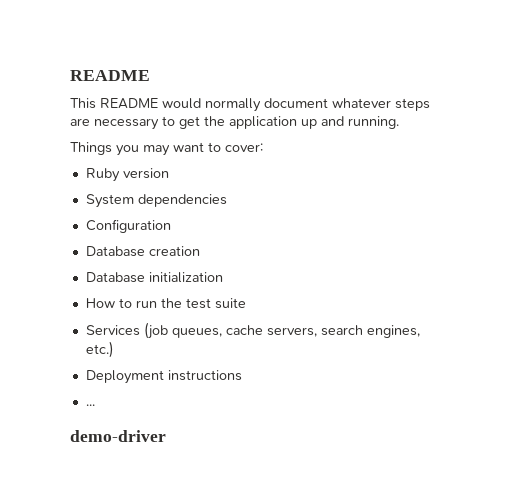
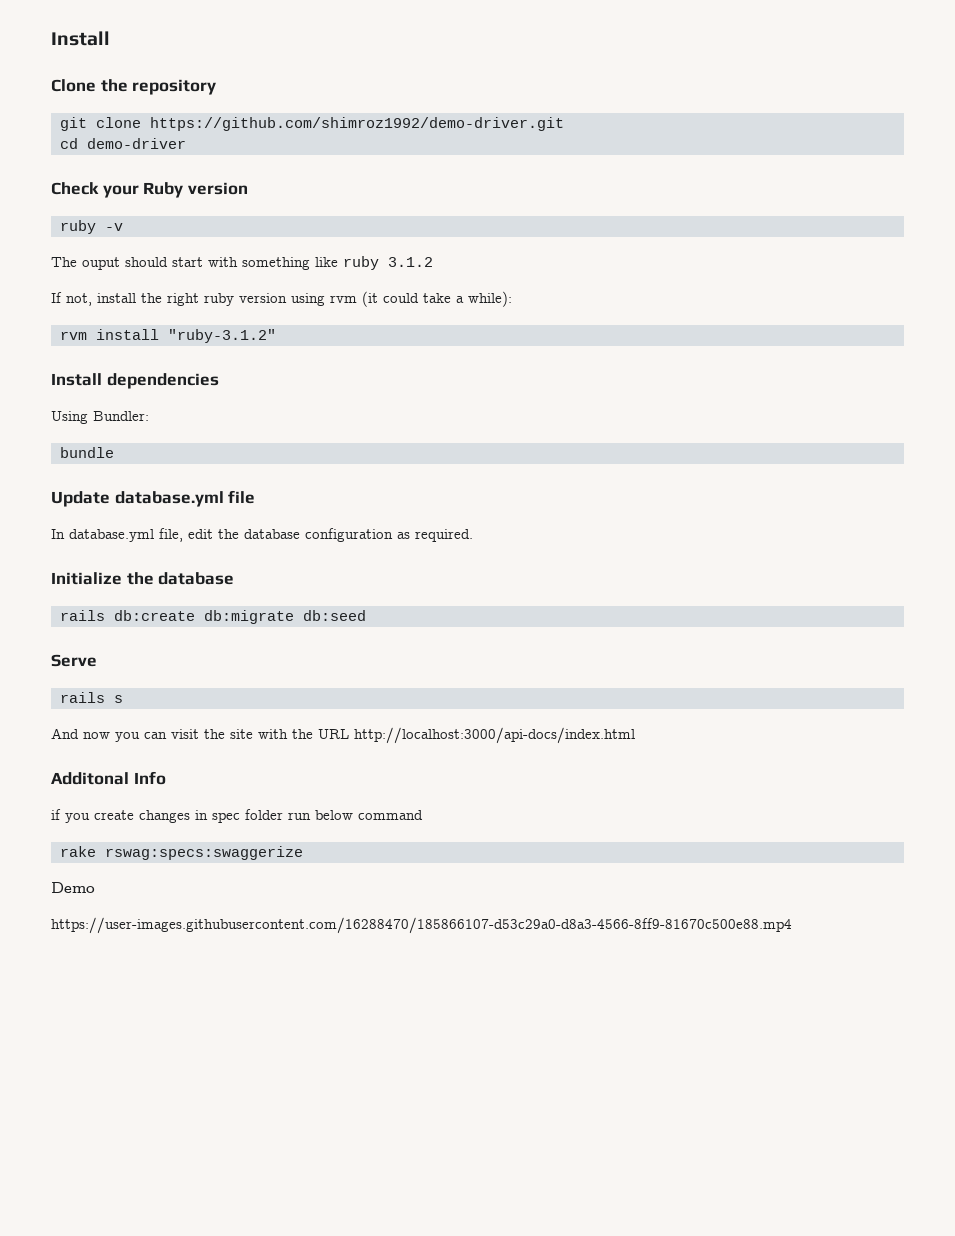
[70,70,150,81] [70,98,430,112] [70,116,399,130] [70,142,263,156] [85,168,169,182] [85,194,227,208] [85,219,171,233] [85,246,200,257] [85,272,223,283] [85,298,246,309] [85,322,420,339] [85,341,114,358] [85,370,242,384] [85,404,95,406] [70,430,166,442] README // This README would normally document whatever steps are necessary to get the application up and running. // Things you may want to cover: // Ruby version // System dependencies // Configuration // Database creation // Database initialization // How to run the test suite // Services (job queues, cache servers, search engines, etc.) // Deployment instructions // ... // demo-driver -> [51,31,110,46] [51,79,217,95] [59,117,564,131] [59,138,186,149] [51,182,248,198] [59,220,123,234] [51,256,433,270] [51,291,512,307] [59,329,276,343] [51,373,219,389] [51,411,149,424] [59,447,114,458] [51,490,256,507] [51,528,473,542] [51,572,235,585] [59,610,366,624] [51,654,97,667] [59,692,123,703] [51,727,635,744] [51,771,166,785] [51,809,423,823] [59,846,303,860] [51,882,95,893] [51,917,792,934] Install // Clone the repository // git clone https://github.com/shimroz1992/demo-driver.git // cd demo-driver // Check your Ruby version // ruby -v // The ouput should start with something like ruby 3.1.2 // If not, install the right ruby version using rvm (it could take a while): // rvm install "ruby-3.1.2" // Install dependencies // Using Bundler: // bundle // Update database.yml file // In database.yml file, edit the database configuration as required. // Initialize the database // rails db:create db:migrate db:seed // Serve // rails s // And now you can visit the site with the URL http://localhost:3000/api-docs/index.html // Additonal Info // if you create changes in spec folder run below command // rake rswag:specs:swaggerize // Demo // https://user-images.githubusercontent.com/16288470/185866107-d53c29a0-d8a3-4566-8ff9-81670c500e88.mp4

